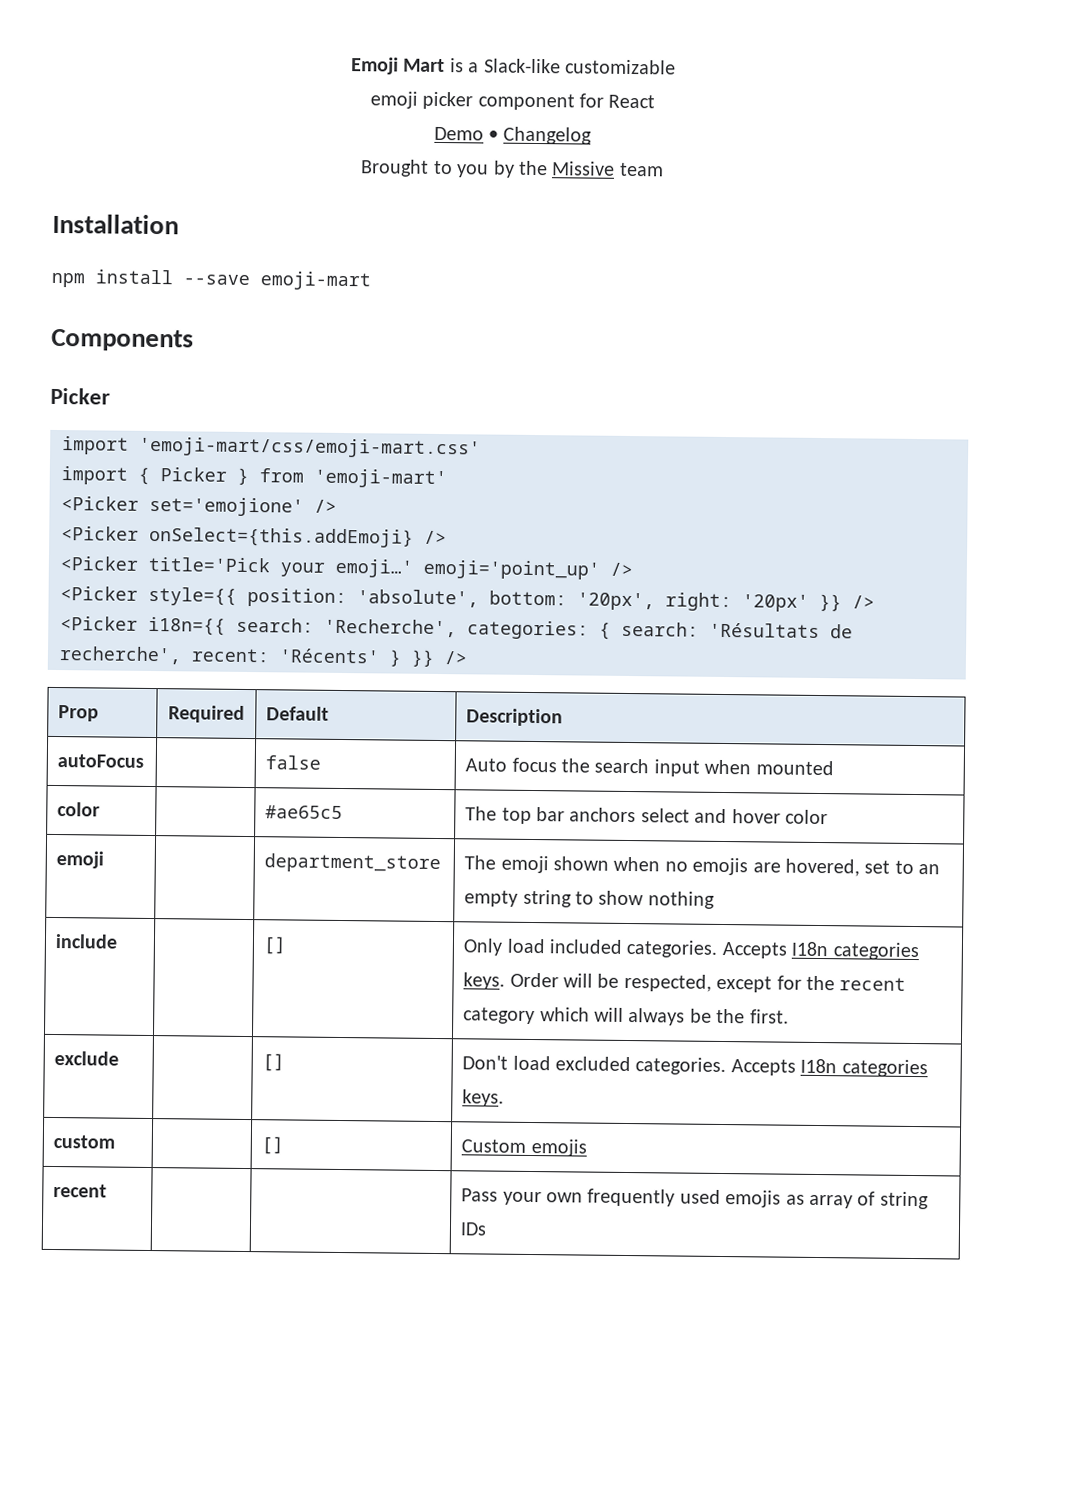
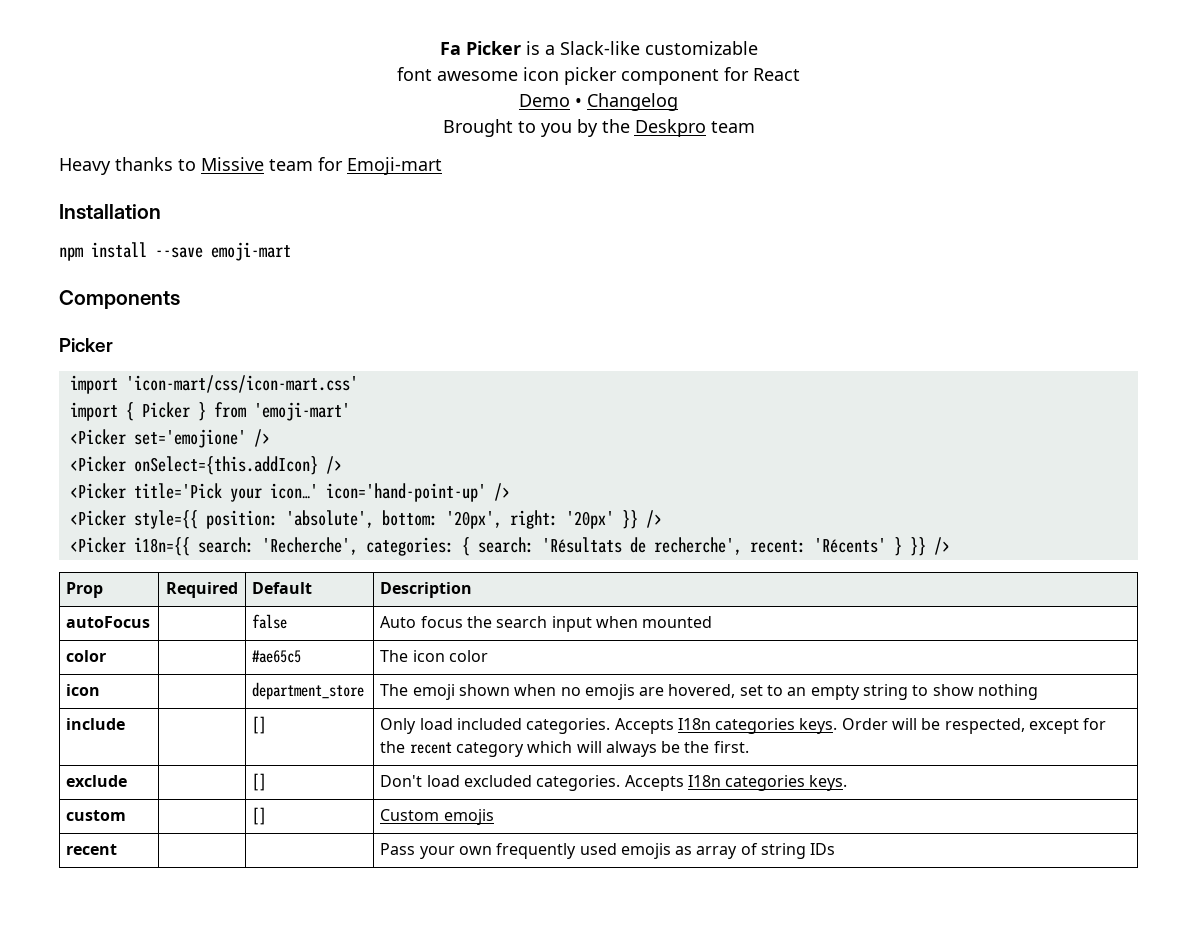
[351,57,446,75] Emoji Mart -> [439,41,521,55] Fa Picker
[369,91,418,109] emoji -> [397,67,559,81] font awesome icon
(548, 168) none -> [634,119,755,137] [59,157,196,175] Deskpro team // Heavy thanks to
(664, 169) none -> [318,157,442,175] for Emoji-mart
[139,436,481,459] 'emoji-mart/css/emoji-mart.css' -> [125,375,358,393] 'icon-mart/css/icon-mart.css'
[149,526,414,548] onSelect={this.addEmoji} -> [133,456,318,475] onSelect={this.addIcon}
[335,558,600,580] emoji…' emoji='point_up' -> [269,483,486,502] icon…' icon='hand-point-up'
[501,807,781,824] top bar anchors select and hover -> [412,650,445,662] icon
[56,851,105,869] emoji -> [66,684,101,696] icon

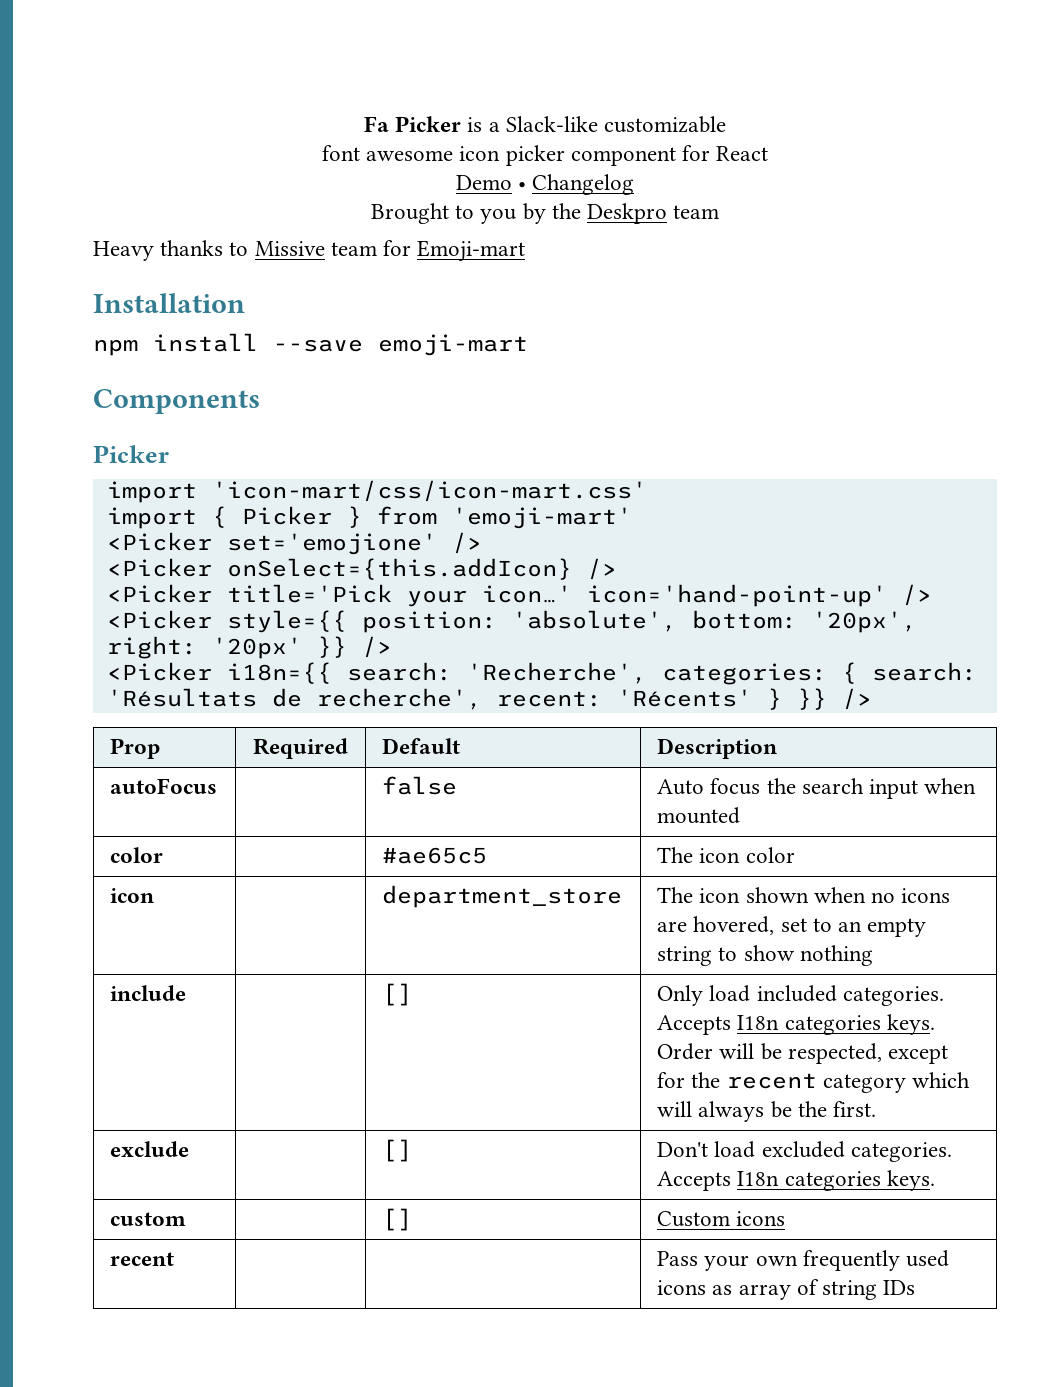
[412,684,455,700] emoji -> [699,888,741,903] icon
[584,684,635,700] emojis -> [901,888,951,903] icons
[443,809,494,825] emojis -> [736,1211,786,1226] icons
[620,843,671,859] emojis -> [657,1280,707,1295] icons

